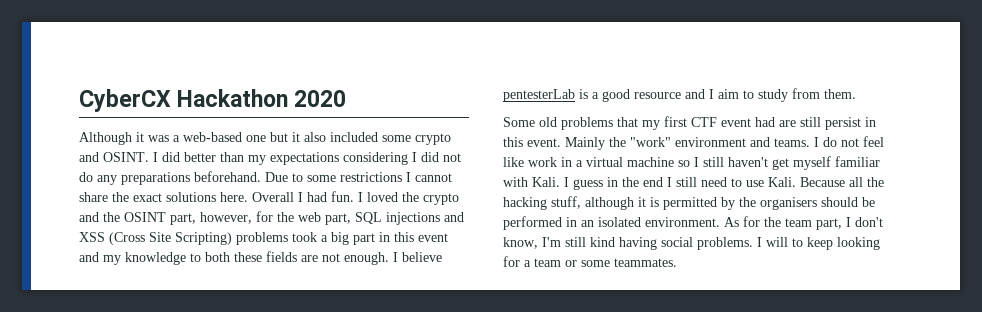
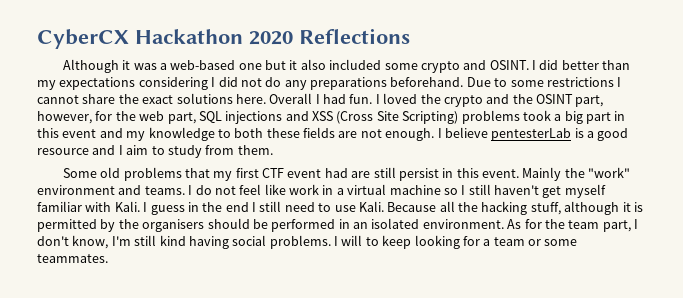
(347, 98) none -> [299,28,410,44] Reflections

